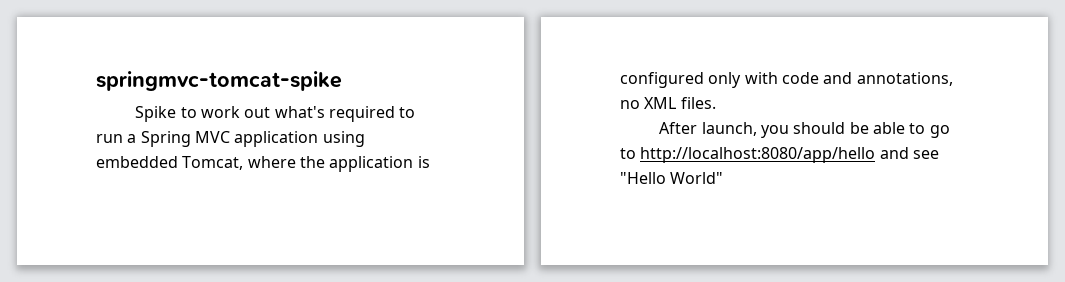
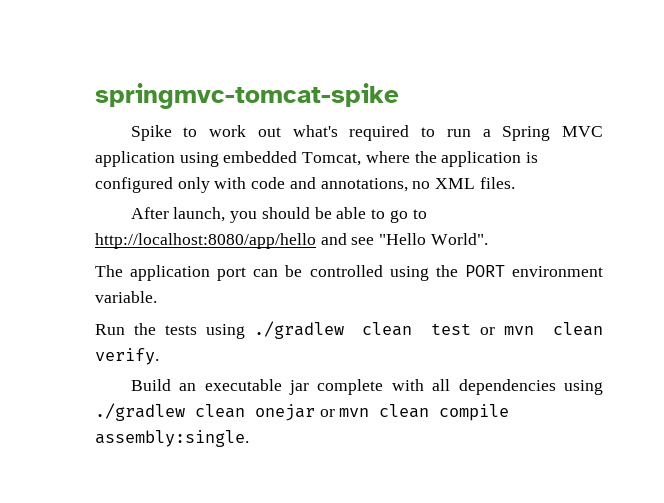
[670,172,724,184] World" -> [430,233,488,245] [95,265,603,281] [95,291,157,303] [95,321,603,339] [95,348,159,365] [130,379,604,395] [95,403,510,421] [95,430,249,447] World". // The application port can be controlled using the PORT environment variable. // Run the tests using ./gradlew clean test or mvn clean verify. // Build an executable jar complete with all dependencies using ./gradlew clean onejar or mvn clean compile assembly:single.

